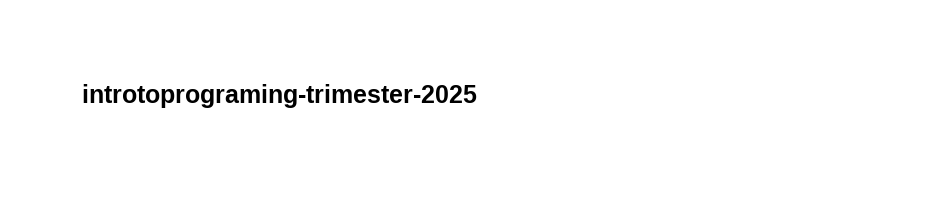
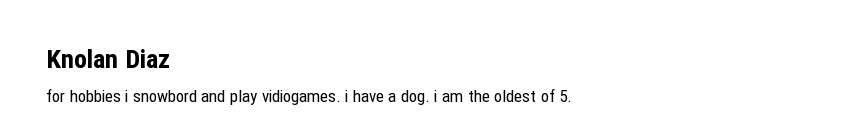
[82,84,477,108] introtoprograming-trimester-2025 -> [46,49,171,68] [46,88,573,105] Knolan Diaz // for hobbies i snowbord and play vidiogames. i have a dog. i am the oldest of 5.

